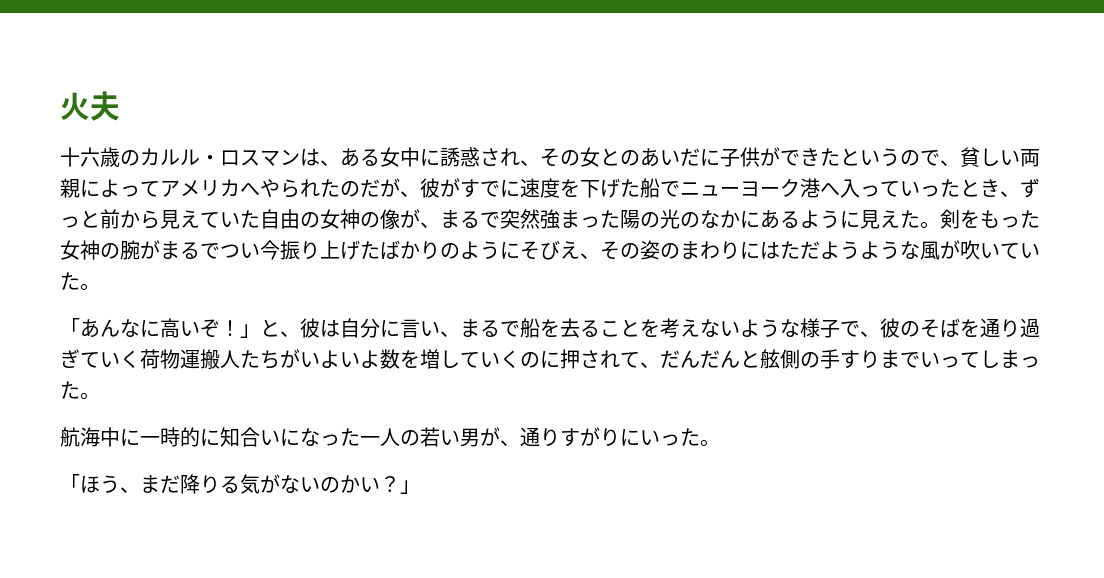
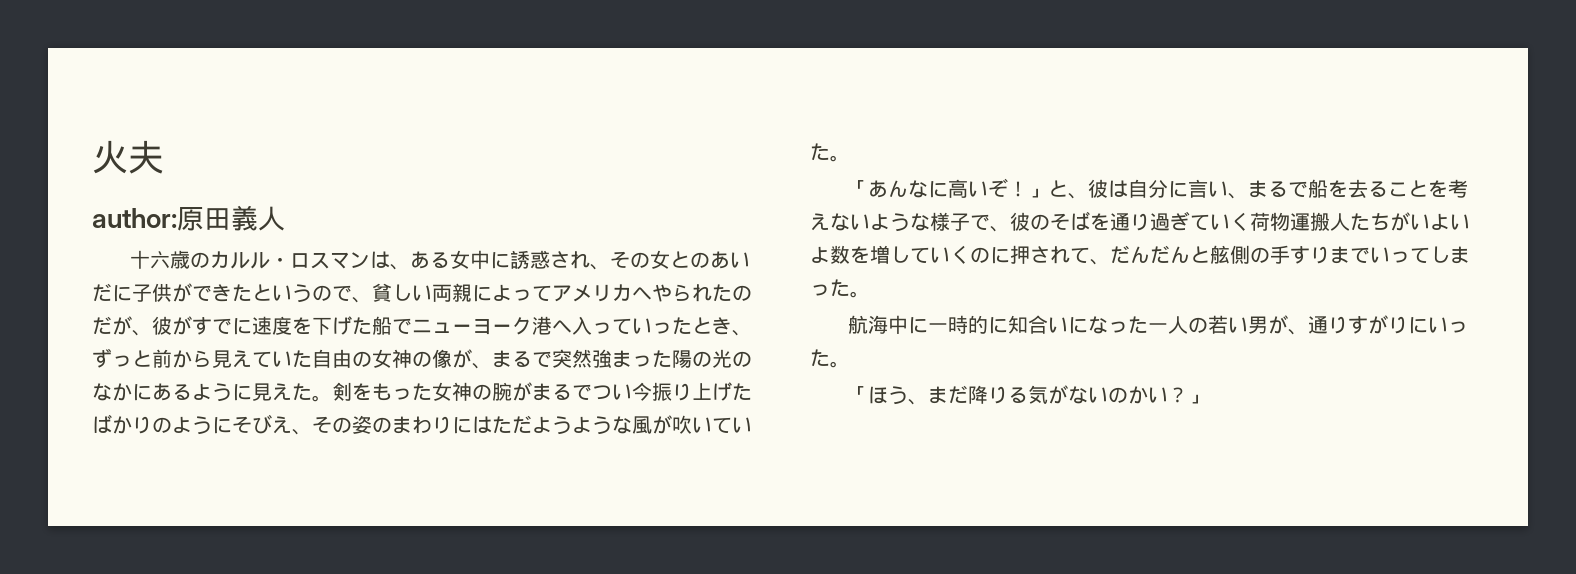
(120, 106) none -> [92,205,285,231] // author:原田義人

